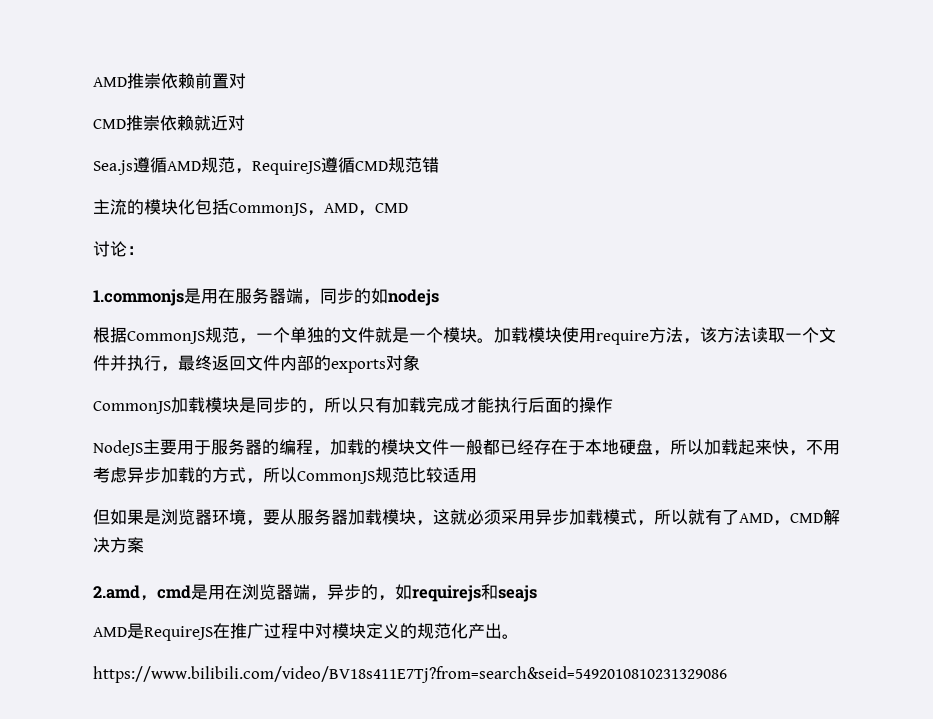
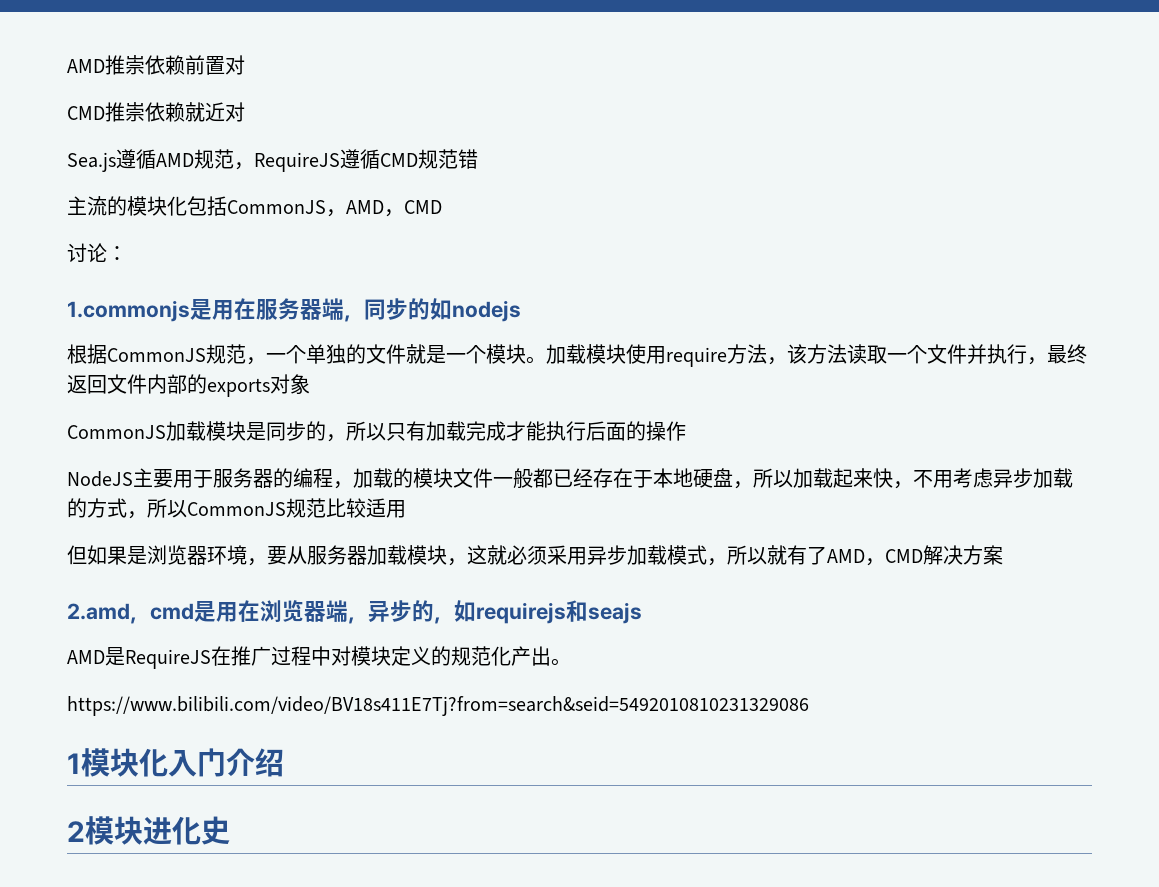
(727, 674) none -> [67,748,284,777] [67,816,230,845] // 1模块化入门介绍 // 2模块进化史

